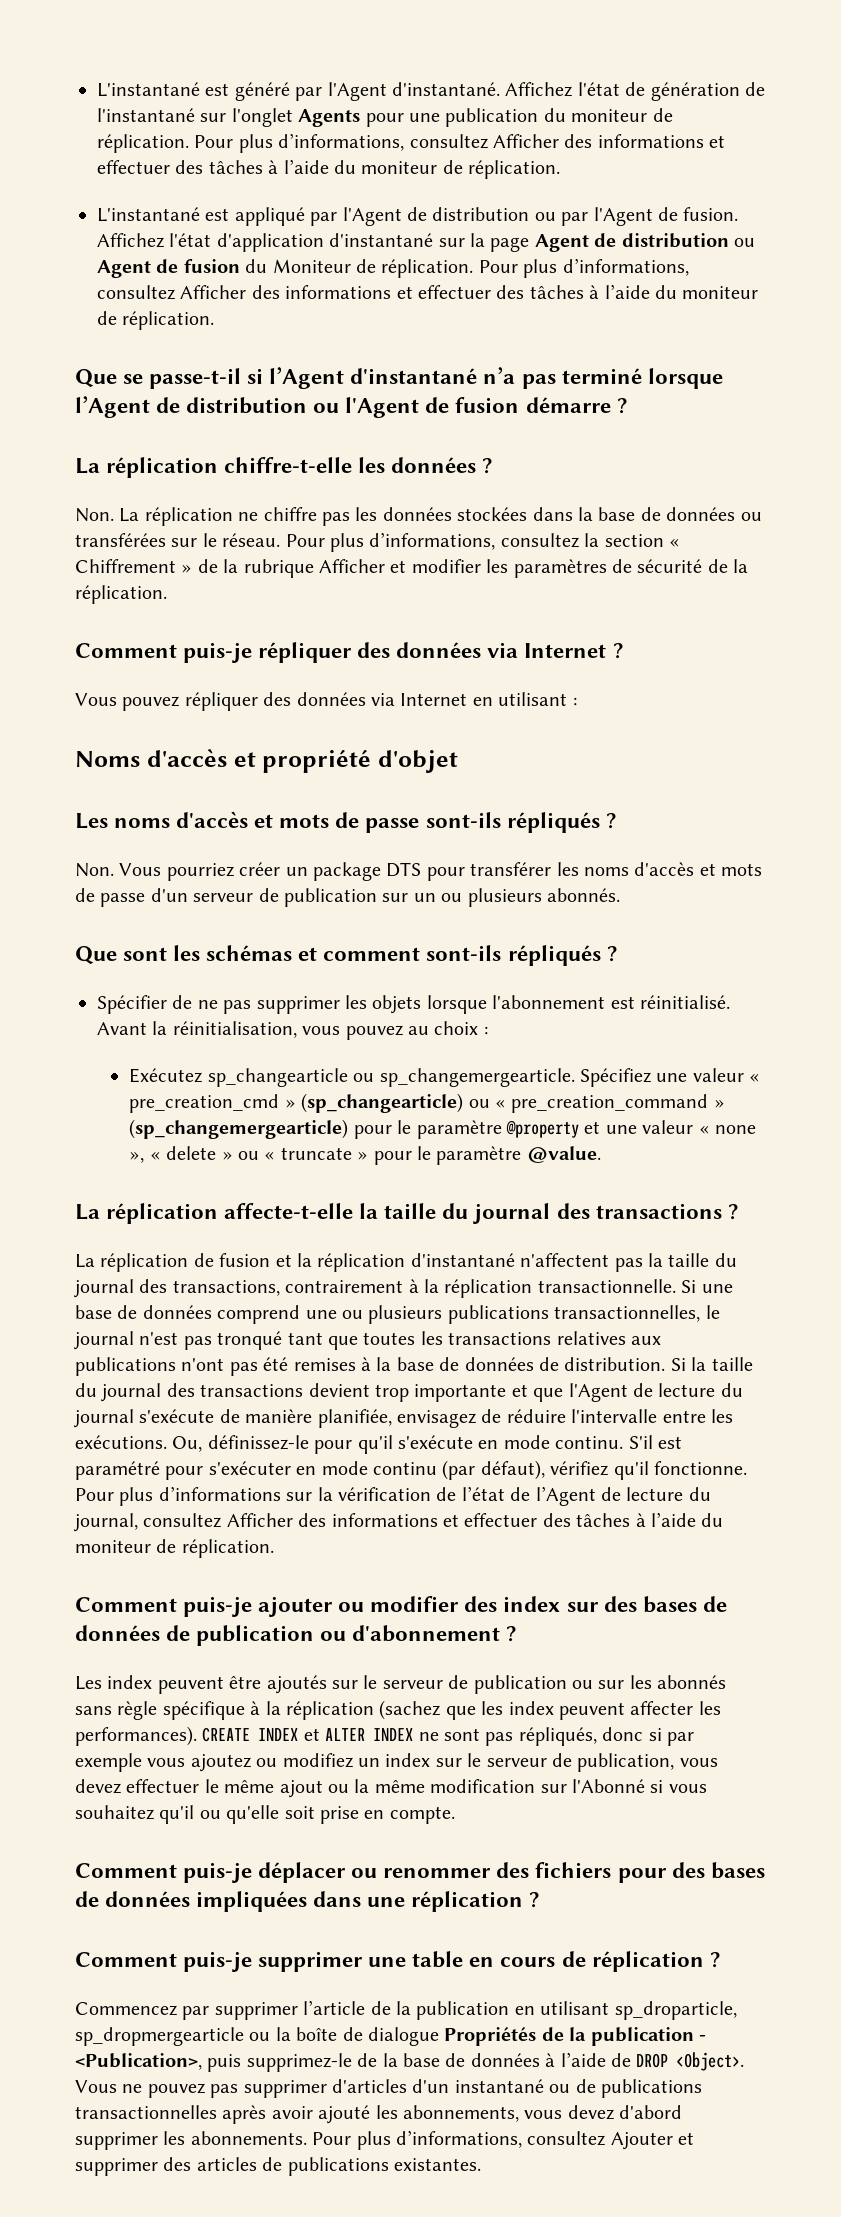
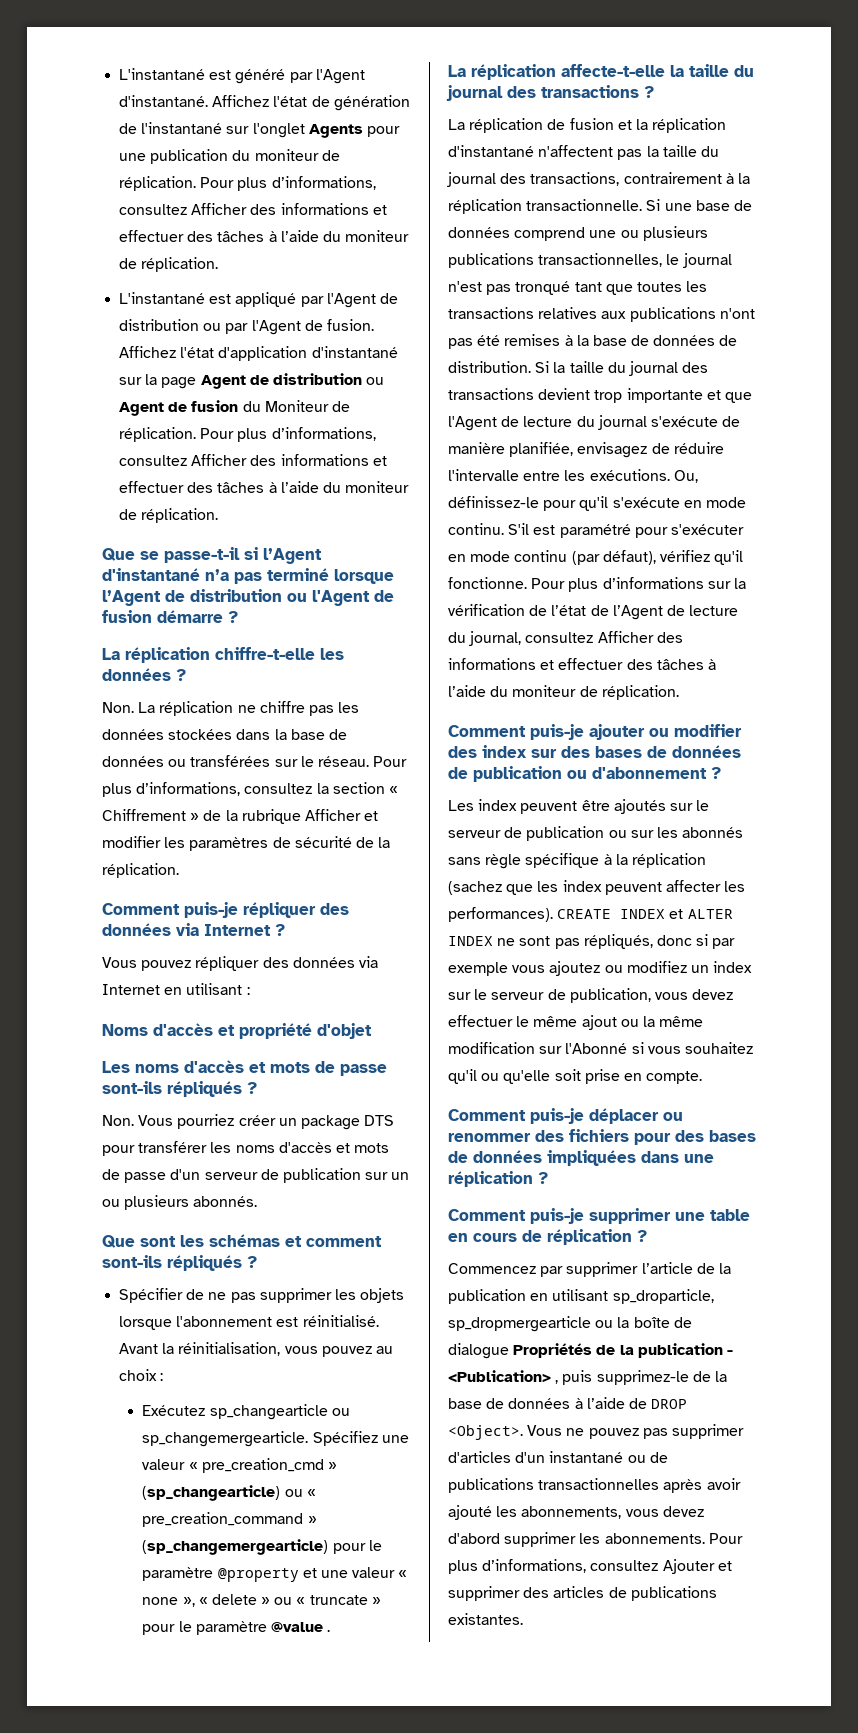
[526,1146,601,1163] @value. -> [270,1622,331,1632] @value .
[75,2053,202,2070] <Publication>, -> [448,1370,559,1384] <Publication> ,

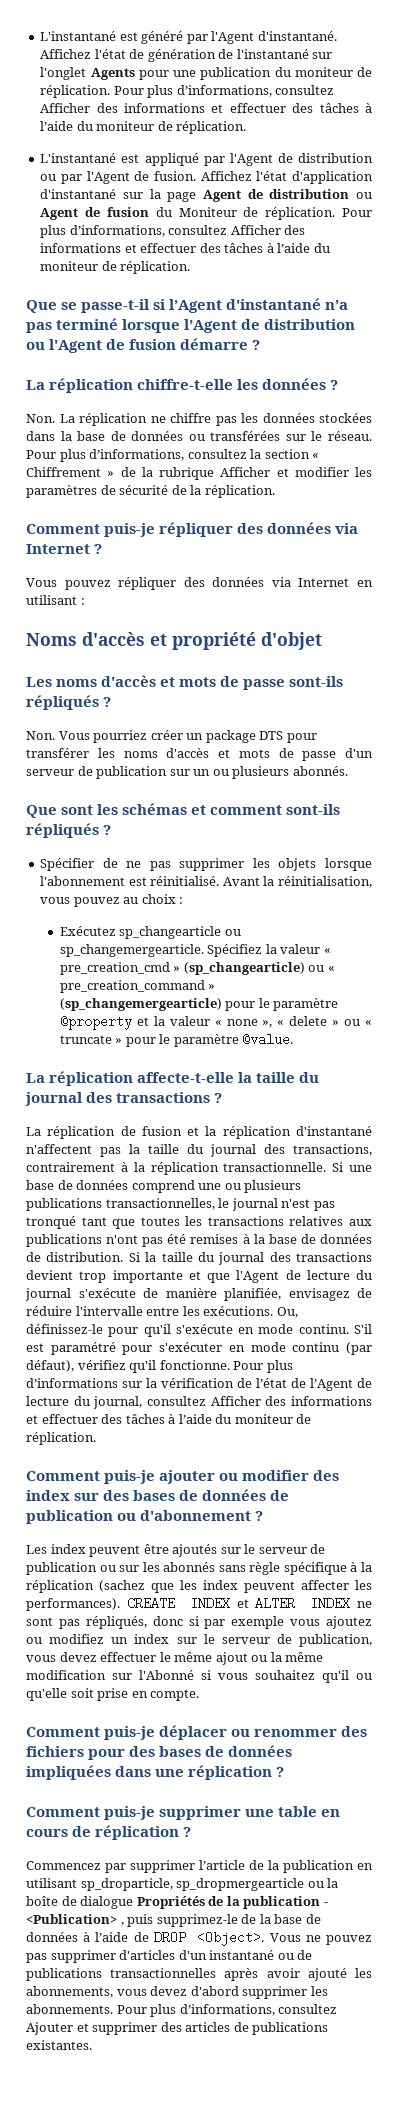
[381,1435,409,1443] une -> [265,944,277,954] la
[320,1570,348,1578] une -> [153,1016,165,1026] la
[270,1622,331,1632] @value . -> [242,1033,294,1046] @value.

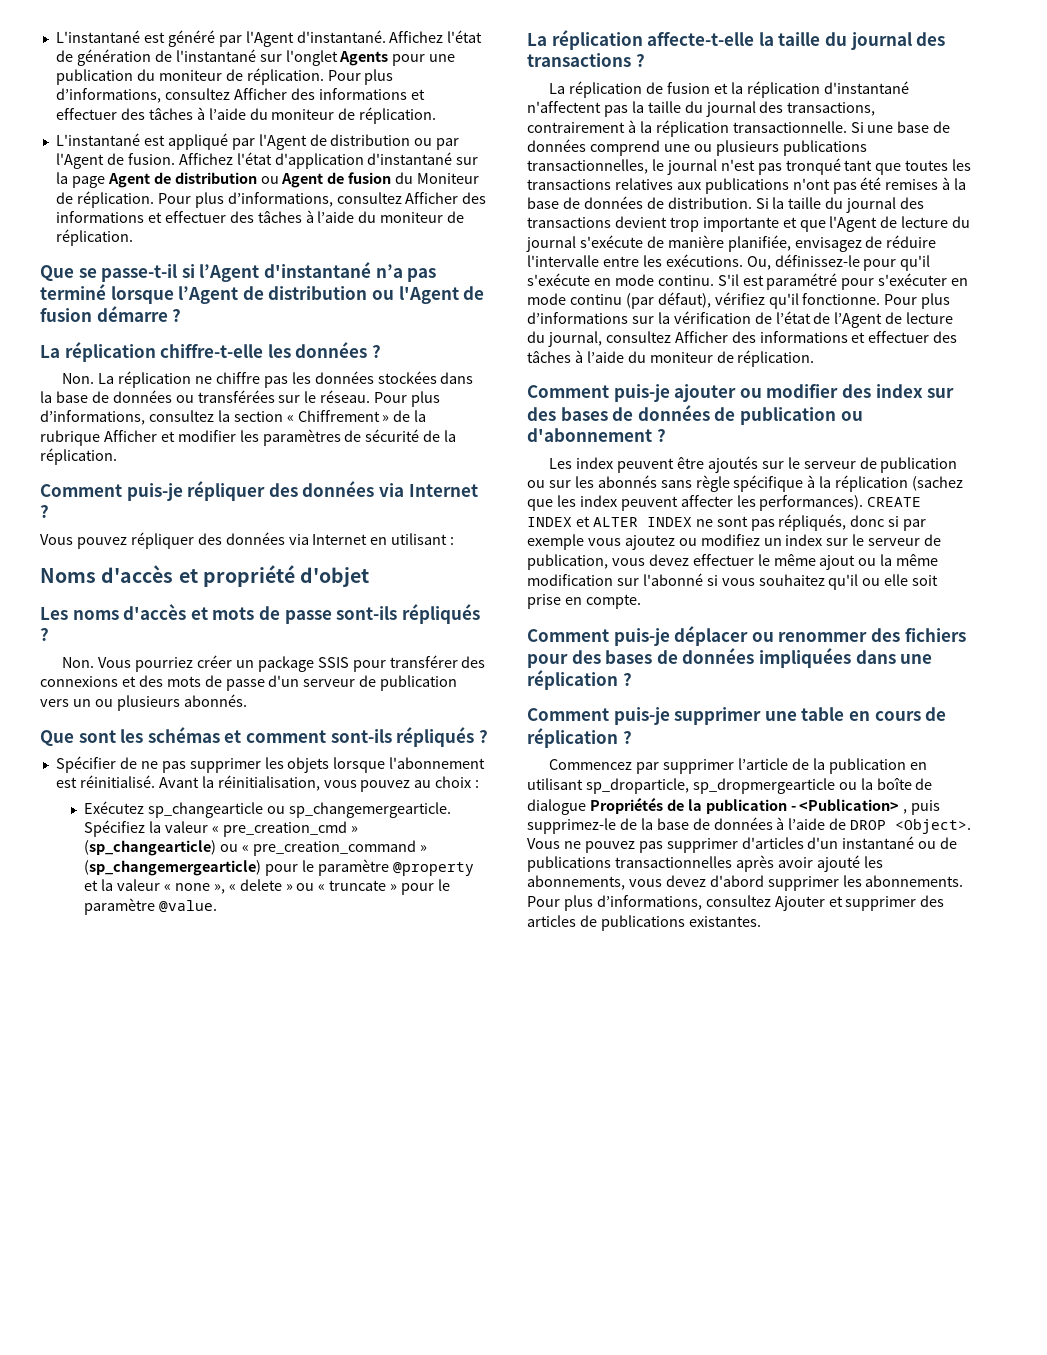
[259,731,284,740] DTS -> [317,657,349,668] SSIS
[97,748,230,758] les noms d'accès et -> [461,656,486,668] [40,675,163,687] des connexions et des
[169,769,190,776] sur -> [40,699,69,707] vers
[139,1670,194,1680] l'Abonné -> [642,573,703,586] l'abonné
[26,1688,67,1701] qu'elle -> [884,574,909,586] elle

